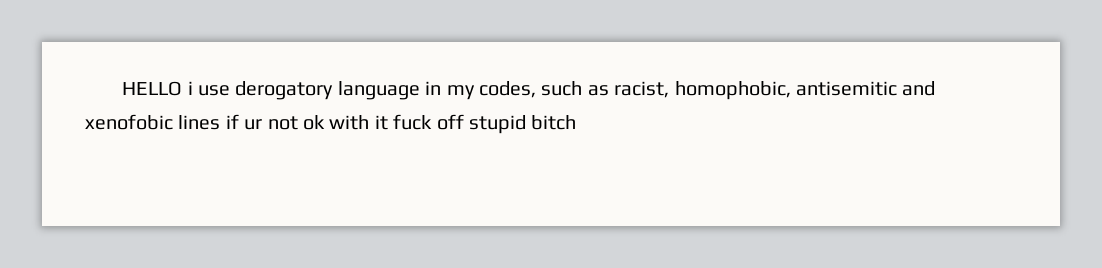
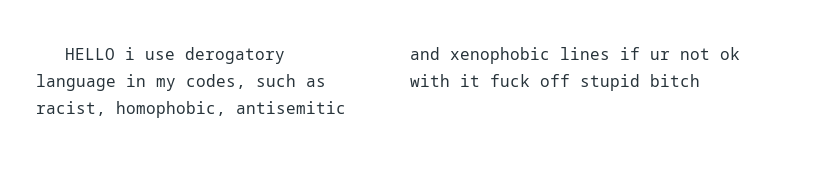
[85,114,173,130] xenofobic -> [450,47,550,64] xenophobic

